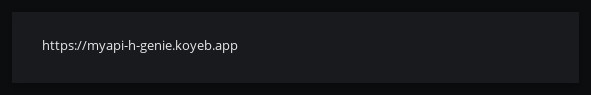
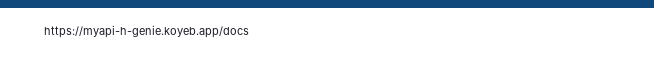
[42,40,238,53] https://myapi-h-genie.koyeb.app -> [44,25,249,38] https://myapi-h-genie.koyeb.app/docs

